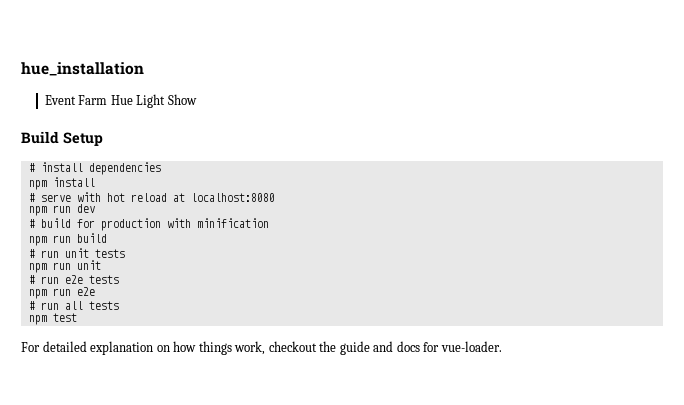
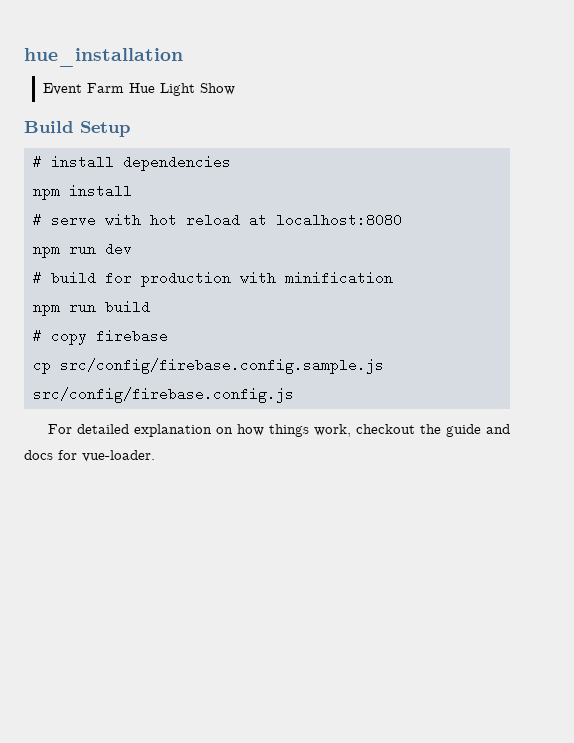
[40,248,125,258] [28,260,101,273] [28,275,119,284] [28,287,95,299] [28,301,119,310] [28,313,77,325] run unit tests // npm run unit // # run e2e tests // npm run e2e // # run all tests // npm test -> [51,329,168,345] [33,358,384,374] [33,387,294,403] copy firebase // cp src/config/firebase.config.sample.js src/config/firebase.config.js

